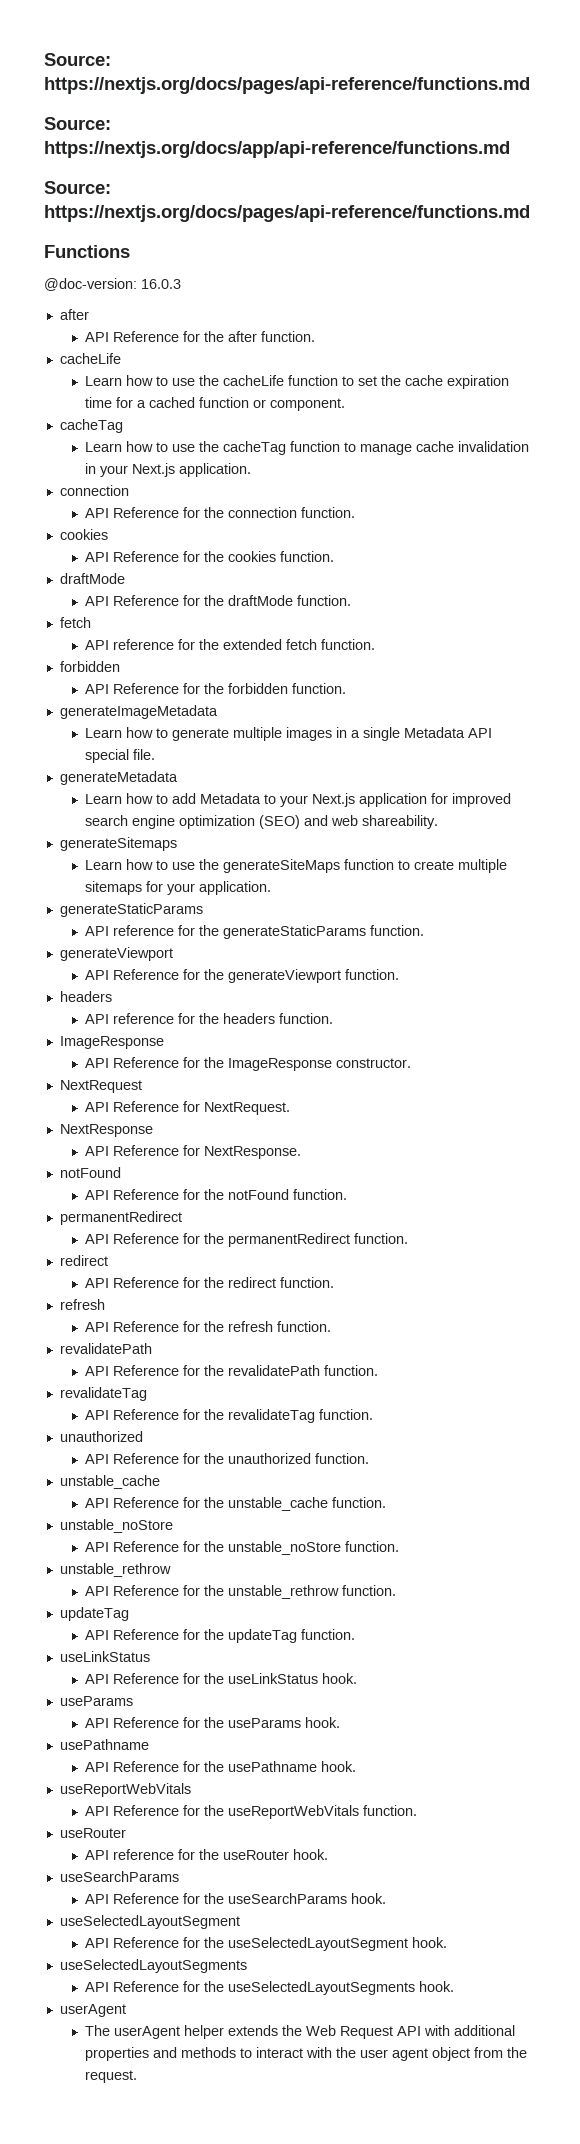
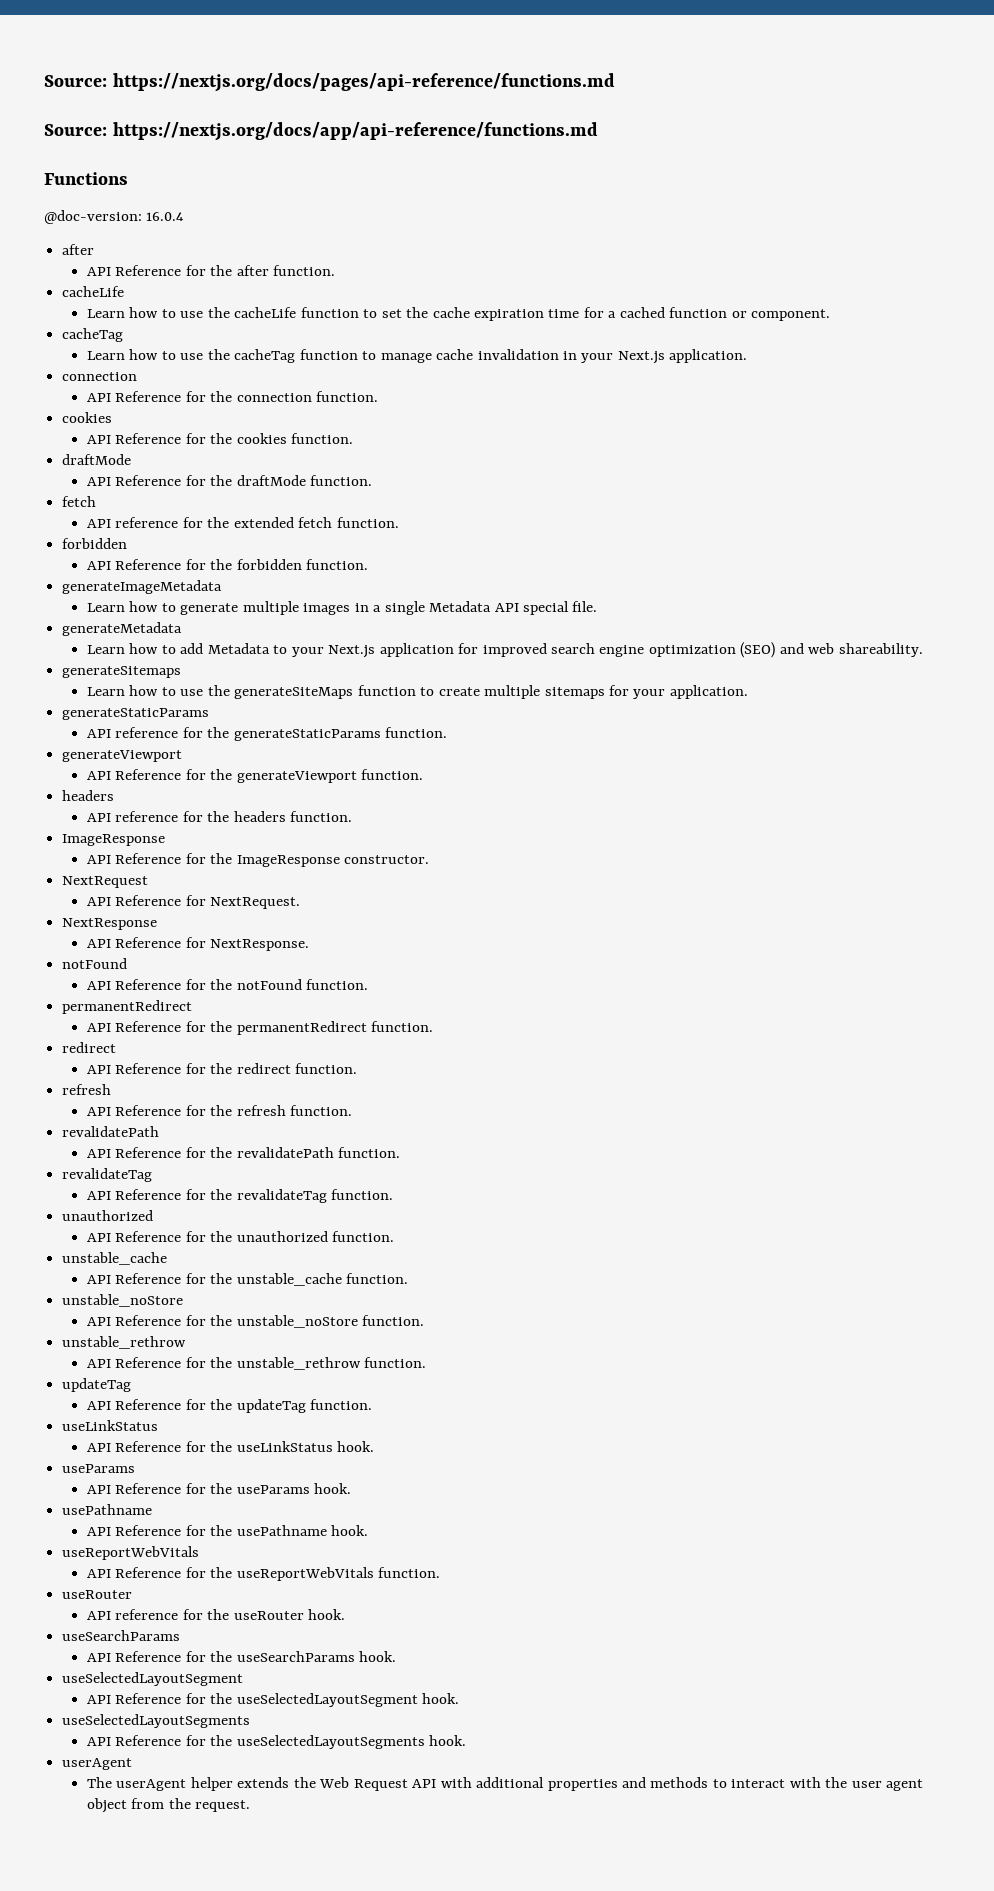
[44,181,111,194] [44,205,530,222] // Source: https://nextjs.org/docs/pages/api-reference/functions.md -> (598, 131) none
[141,279,181,289] 16.0.3 -> [146,212,185,221] 16.0.4

